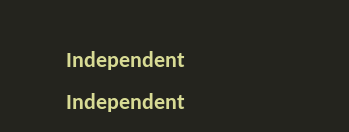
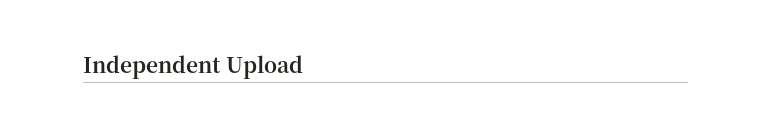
[66,51,185,70] [66,93,185,112] Independent // Independent -> [83,55,303,79] Independent Upload

